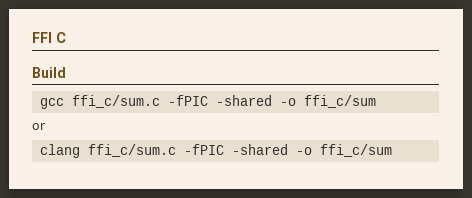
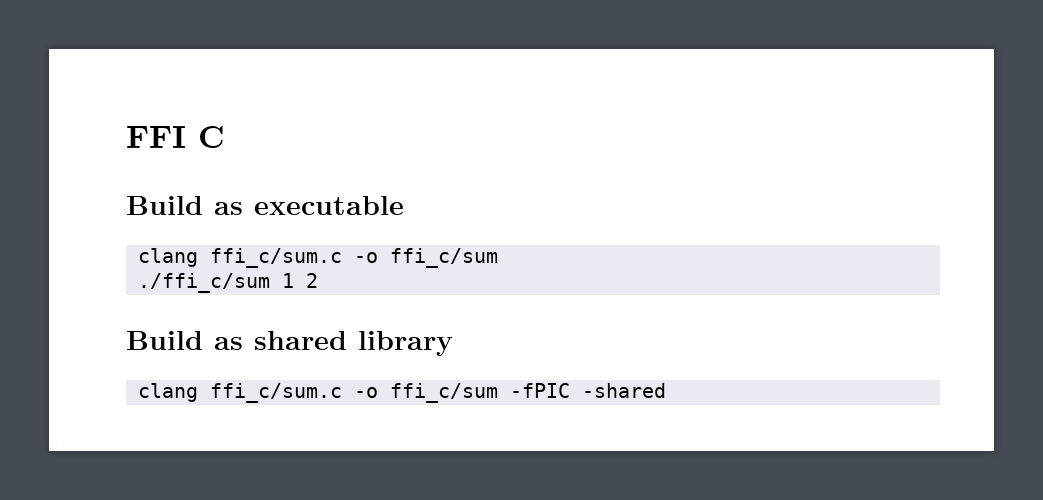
[39,95,376,109] [32,123,45,130] [39,144,392,158] // gcc ffi_c/sum.c -fPIC -shared -o ffi_c/sum // or // clang ffi_c/sum.c -fPIC -shared -o ffi_c/sum -> [214,196,404,215] [138,248,499,268] [138,273,319,293] [126,331,453,356] [138,383,667,403] as executable // clang ffi_c/sum.c -o ffi_c/sum // ./ffi_c/sum 1 2 // Build as shared library // clang ffi_c/sum.c -o ffi_c/sum -fPIC -shared

